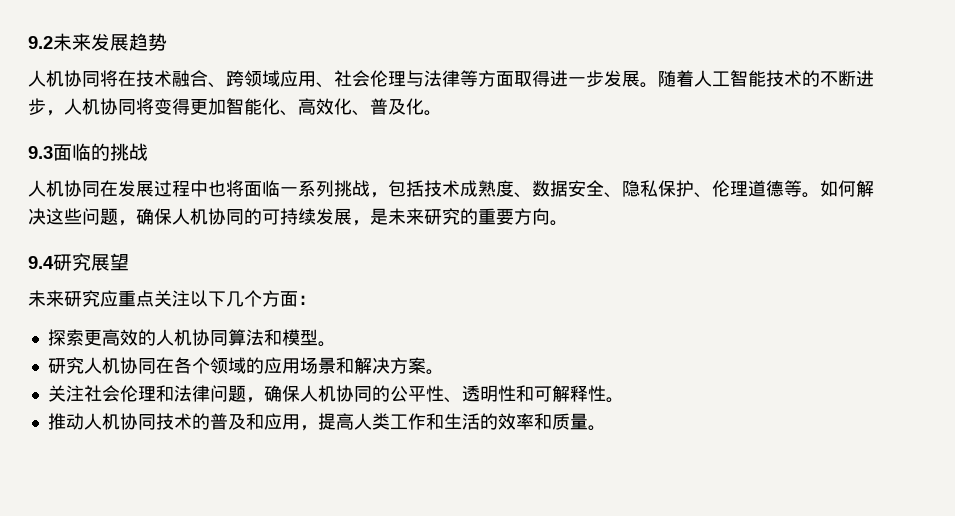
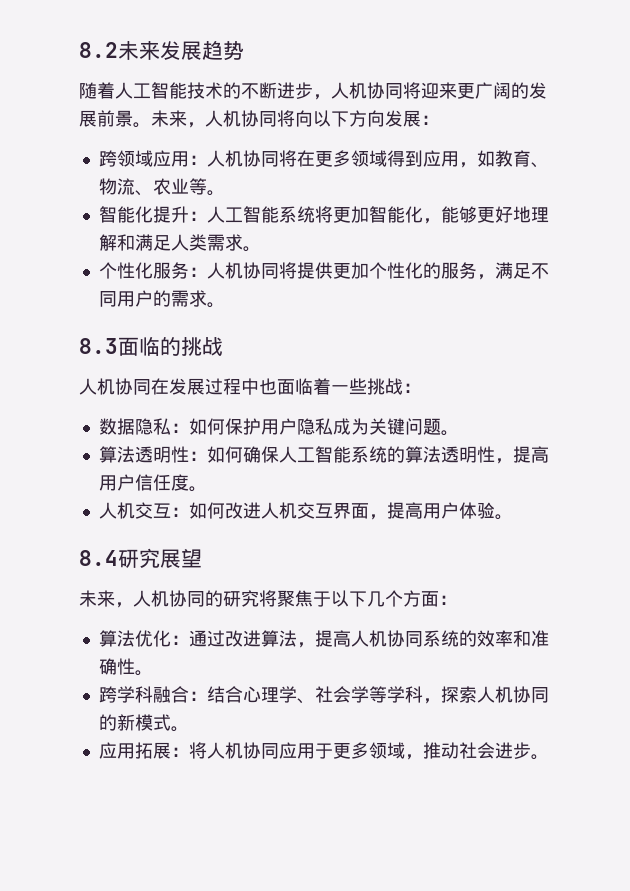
[28,36,53,49] 9.2 -> [79,42,118,58] 8.2
[28,70,658,88] 人机协同将在技术融合、跨领域应用、社会伦理与法律等方面取得进一步发展。 -> (244, 51) none
[154,98,442,116] [28,146,53,159] 变得更加智能化、高效化、普及化。 // 9.3 -> [421,82,547,99] [79,110,439,128] [98,150,549,168] [98,178,225,196] [98,206,549,224] [98,234,261,252] [98,262,549,280] [98,290,225,308] [79,338,118,354] 迎来更广阔的发展前景。未来，人机协同将向以下方向发展： // 跨领域应用：人机协同将在更多领域得到应用，如教育、物流、农业等。 // 智能化提升：人工智能系统将更加智能化，能够更好地理解和满足人类需求。 // 个性化服务：人机协同将提供更加个性化的服务，满足不同用户的需求。 // 8.3
[226,180,874,198] [28,208,568,226] [28,253,129,271] [28,290,316,307] [47,329,336,347] [47,357,444,375] [47,385,624,403] [47,413,588,431] 将面临一系列挑战，包括技术成熟度、数据安全、隐私保护、伦理道德等。如何解决这些问题，确保人机协同的可持续发展，是未来研究的重要方向。 // 9.4研究展望 // 未来研究应重点关注以下几个方面： // 探索更高效的人机协同算法和模型。 // 研究人机协同在各个领域的应用场景和解决方案。 // 关注社会伦理和法律问题，确保人机协同的公平性、透明性和可解释性。 // 推动人机协同技术的普及和应用，提高人类工作和生活的效率和质量 -> [277,378,421,395] [98,418,459,436] [98,446,549,464] [98,474,207,492] [98,502,513,520] [79,548,202,568] [79,590,457,608] [98,630,549,648] [98,658,153,676] [98,686,549,704] [98,714,189,732] [98,742,531,760] 面临着一些挑战： // 数据隐私：如何保护用户隐私成为关键问题。 // 算法透明性：如何确保人工智能系统的算法透明性，提高用户信任度。 // 人机交互：如何改进人机交互界面，提高用户体验。 // 8.4研究展望 // 未来，人机协同的研究将聚焦于以下几个方面： // 算法优化：通过改进算法，提高人机协同系统的效率和准确性。 // 跨学科融合：结合心理学、社会学等学科，探索人机协同的新模式。 // 应用拓展：将人机协同应用于更多领域，推动社会进步

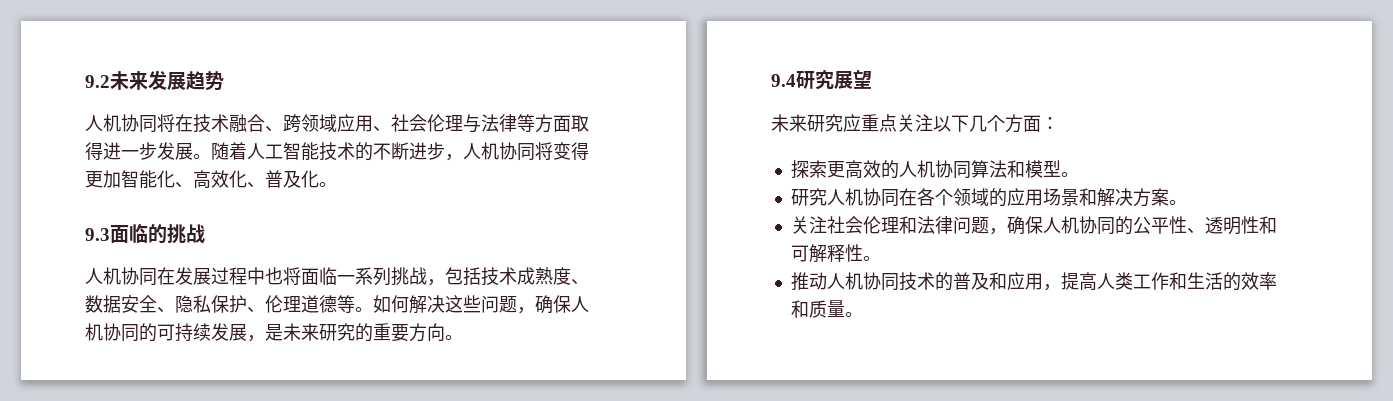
[79,42,118,58] 8.2 -> [85,75,110,88] 9.2
(244, 51) none -> [85,114,589,133] [85,142,211,160] 人机协同将在技术融合、跨领域应用、社会伦理与法律等方面取得进一步发展。
[421,82,547,99] [79,110,439,128] [98,150,549,168] [98,178,225,196] [98,206,549,224] [98,234,261,252] [98,262,549,280] [98,290,225,308] [79,338,118,354] 迎来更广阔的发展前景。未来，人机协同将向以下方向发展： // 跨领域应用：人机协同将在更多领域得到应用，如教育、物流、农业等。 // 智能化提升：人工智能系统将更加智能化，能够更好地理解和满足人类需求。 // 个性化服务：人机协同将提供更加个性化的服务，满足不同用户的需求。 // 8.3 -> [553,142,589,160] [85,170,337,189] [85,228,110,241] 变得更加智能化、高效化、普及化。 // 9.3
[277,378,421,395] [98,418,459,436] [98,446,549,464] [98,474,207,492] [98,502,513,520] [79,548,202,568] [79,590,457,608] [98,630,549,648] [98,658,153,676] [98,686,549,704] [98,714,189,732] [98,742,531,760] 面临着一些挑战： // 数据隐私：如何保护用户隐私成为关键问题。 // 算法透明性：如何确保人工智能系统的算法透明性，提高用户信任度。 // 人机交互：如何改进人机交互界面，提高用户体验。 // 8.4研究展望 // 未来，人机协同的研究将聚焦于以下几个方面： // 算法优化：通过改进算法，提高人机协同系统的效率和准确性。 // 跨学科融合：结合心理学、社会学等学科，探索人机协同的新模式。 // 应用拓展：将人机协同应用于更多领域，推动社会进步 -> [283,267,589,286] [85,295,589,314] [85,323,463,342] [771,70,872,90] [771,114,1059,133] [790,160,1079,179] [790,188,1187,207] [790,216,1277,235] [790,244,881,263] [790,272,1277,291] [790,300,845,318] 将面临一系列挑战，包括技术成熟度、数据安全、隐私保护、伦理道德等。如何解决这些问题，确保人机协同的可持续发展，是未来研究的重要方向。 // 9.4研究展望 // 未来研究应重点关注以下几个方面： // 探索更高效的人机协同算法和模型。 // 研究人机协同在各个领域的应用场景和解决方案。 // 关注社会伦理和法律问题，确保人机协同的公平性、透明性和可解释性。 // 推动人机协同技术的普及和应用，提高人类工作和生活的效率和质量

